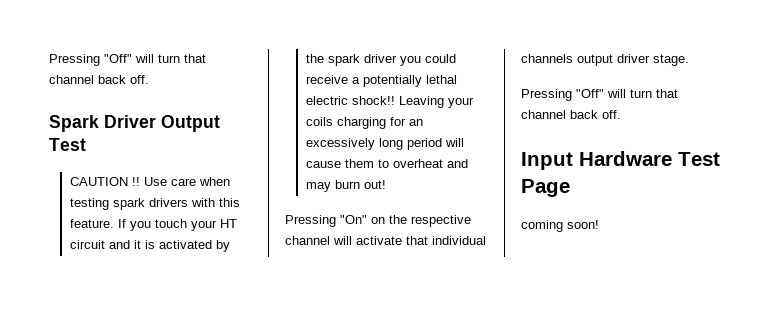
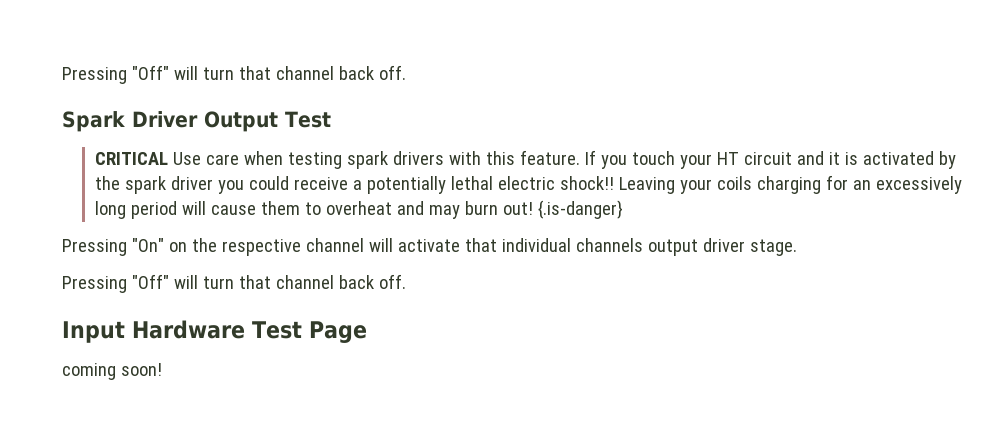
[69,177,140,186] CAUTION !! -> [94,152,168,165] CRITICAL
(386, 184) none -> [537,200,623,219] {.is-danger}

